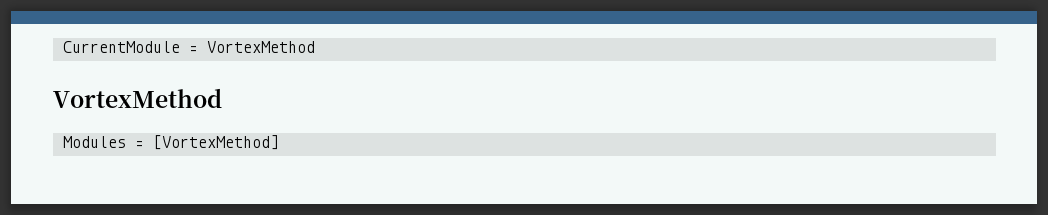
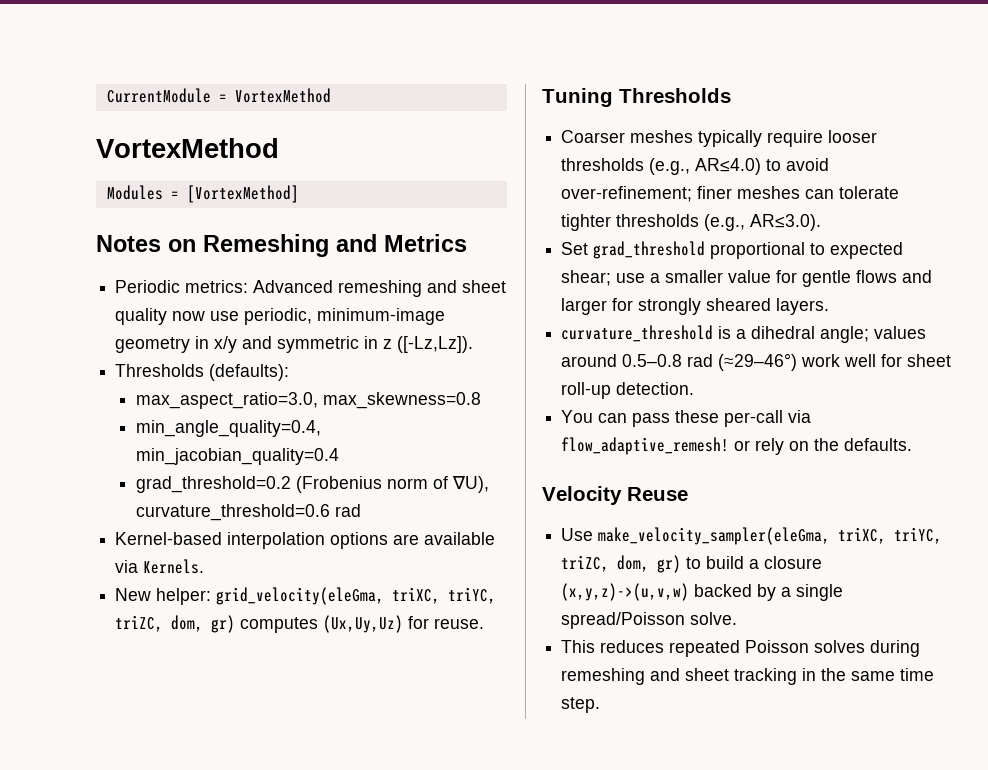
(279, 142) none -> [96,234,467,257] [115,280,507,297] [115,308,446,325] [115,336,474,353] [115,364,290,381] [136,392,482,409] [136,420,322,437] [136,448,340,465] [136,476,490,493] [136,504,362,521] [115,532,496,549] [115,559,205,574] [115,587,497,605] [115,615,485,633] [542,88,731,107] [561,130,878,147] [561,158,830,175] [561,186,900,202] [561,214,822,231] [561,241,904,259] [561,270,933,287] [561,298,830,315] [561,325,927,343] [561,353,952,371] [561,382,695,399] [561,410,812,427] [561,437,913,455] [542,486,688,505] [561,527,943,545] [561,555,823,573] [561,583,844,601] [561,612,738,629] [561,640,921,657] [561,668,935,685] [561,697,601,713] // Notes on Remeshing and Metrics // Periodic metrics: Advanced remeshing and sheet quality now use periodic, minimum-image geometry in x/y and symmetric in z ([-Lz,Lz]). // Thresholds (defaults): // max_aspect_ratio=3.0, max_skewness=0.8 // min_angle_quality=0.4, min_jacobian_quality=0.4 // grad_threshold=0.2 (Frobenius norm of ∇U), curvature_threshold=0.6 rad // Kernel-based interpolation options are available via Kernels. // New helper: grid_velocity(eleGma, triXC, triYC, triZC, dom, gr) computes (Ux,Uy,Uz) for reuse. // Tuning Thresholds // Coarser meshes typically require looser thresholds (e.g., AR≤4.0) to avoid over-refinement; finer meshes can tolerate tighter thresholds (e.g., AR≤3.0). // Set grad_threshold proportional to expected shear; use a smaller value for gentle flows and larger for strongly sheared layers. // curvature_threshold is a dihedral angle; values around 0.5–0.8 rad (≈29–46°) work well for sheet roll-up detection. // You can pass these per-call via flow_adaptive_remesh! or rely on the defaults. // Velocity Reuse // Use make_velocity_sampler(eleGma, triXC, triYC, triZC, dom, gr) to build a closure (x,y,z)->(u,v,w) backed by a single spread/Poisson solve. // This reduces repeated Poisson solves during remeshing and sheet tracking in the same time step.

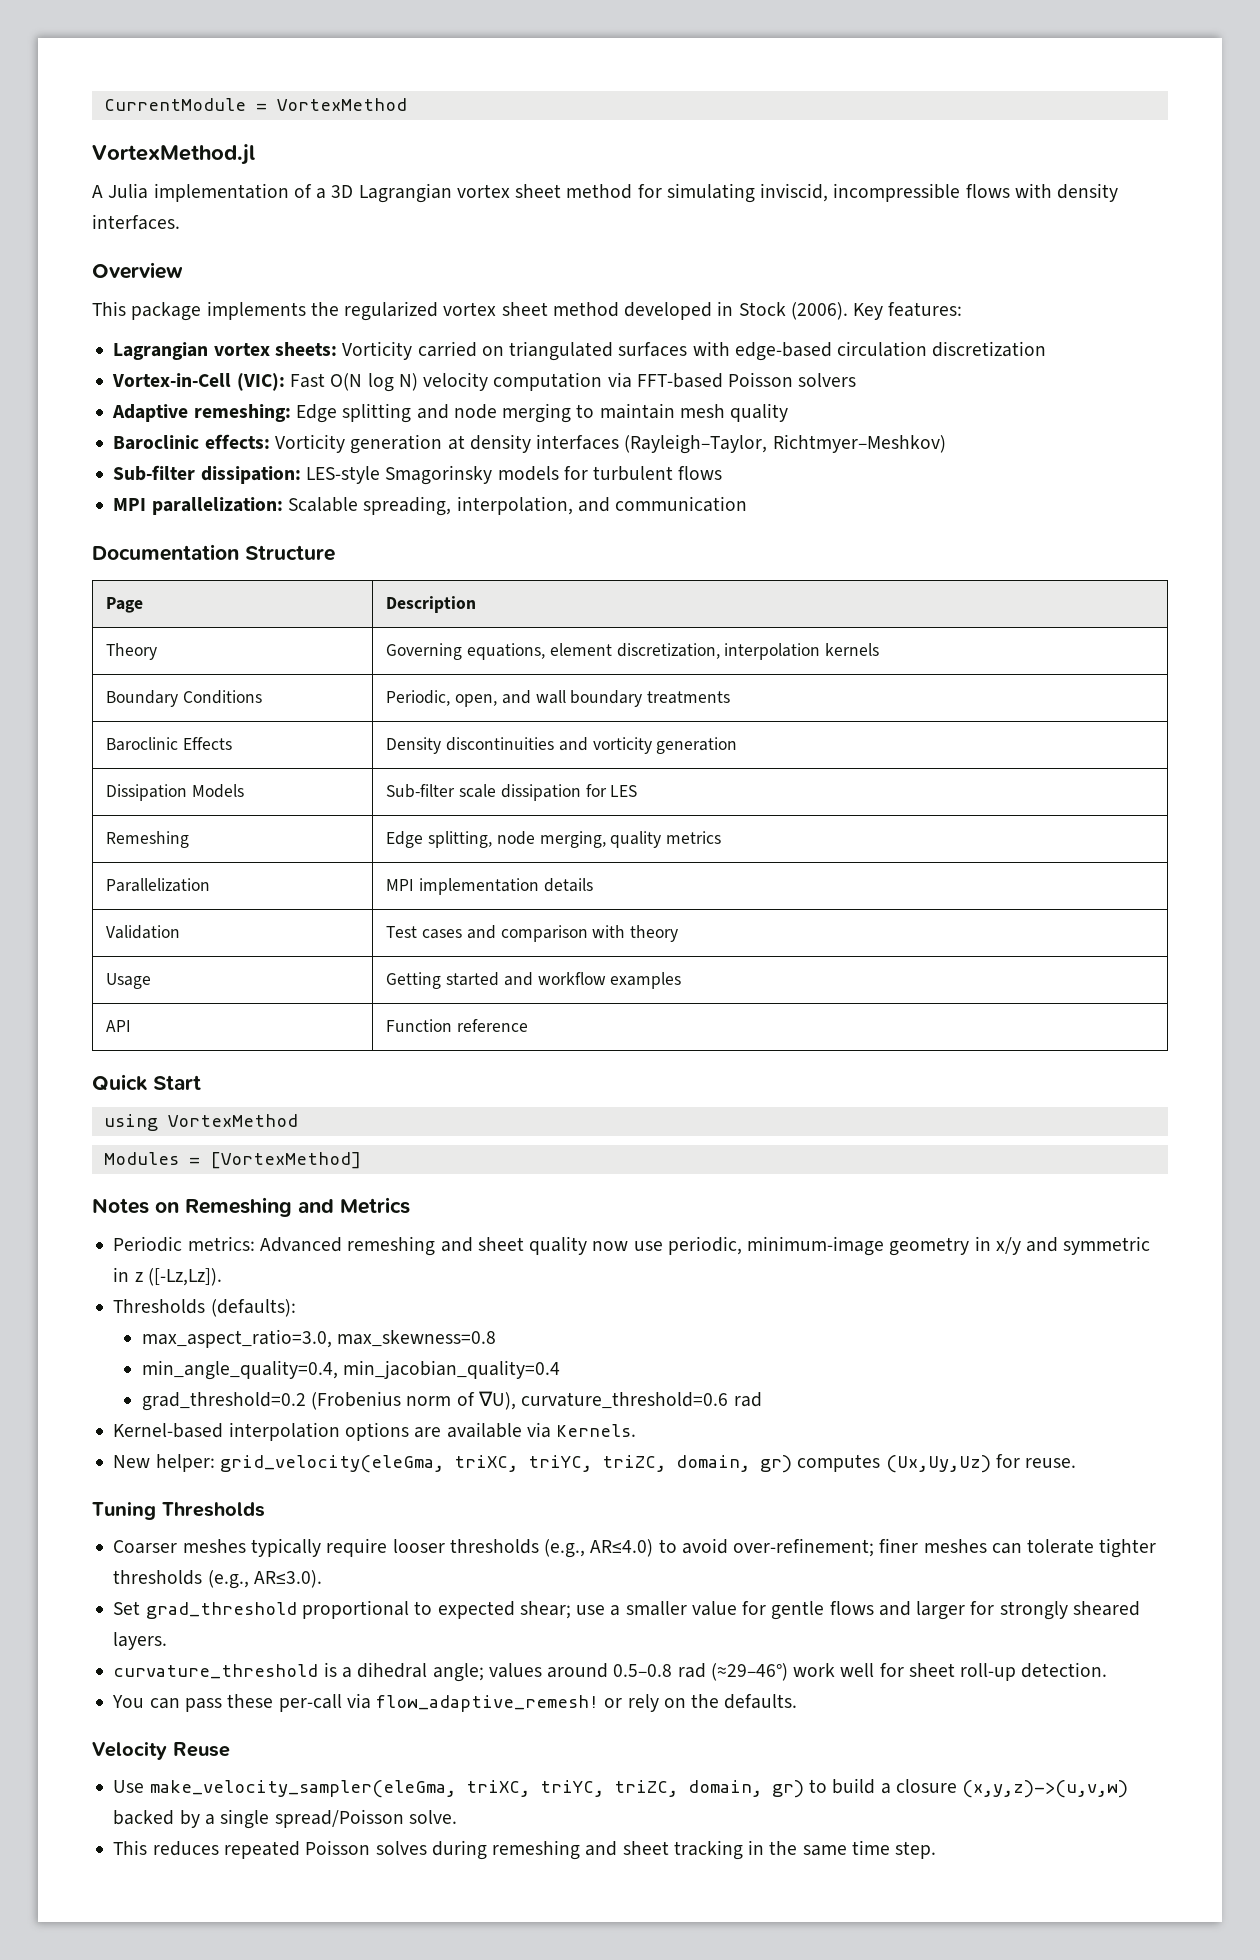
(331, 95) none -> [92,144,255,165] [92,183,1119,203] [92,214,180,230] [92,262,183,279] [92,301,963,321] [113,341,1047,361] [112,372,857,392] [112,403,789,423] [113,434,946,454] [113,465,723,485] [113,496,748,516] [92,544,335,561] [106,597,144,613] [386,596,477,613] [106,643,158,660] [386,643,880,660] [106,690,263,707] [386,690,731,707] [106,737,233,751] [386,737,738,754] [106,784,245,801] [386,784,638,801] [106,831,190,848] [386,831,722,848] [106,878,211,892] [386,878,593,895] [106,925,181,939] [386,925,679,942] [106,973,152,989] [386,972,682,989] [106,1020,132,1032] [386,1019,529,1032] [92,1074,201,1091] [103,1114,158,1131] VortexMethod.jl // A Julia implementation of a 3D Lagrangian vortex sheet method for simulating inviscid, incompressible flows with density interfaces. // Overview // This package implements the regularized vortex sheet method developed in Stock (2006). Key features: // Lagrangian vortex sheets: Vorticity carried on triangulated surfaces with edge-based circulation discretization // Vortex-in-Cell (VIC): Fast O(N log N) velocity computation via FFT-based Poisson solvers // Adaptive remeshing: Edge splitting and node merging to maintain mesh quality // Baroclinic effects: Vorticity generation at density interfaces (Rayleigh–Taylor, Richtmyer–Meshkov) // Sub-filter dissipation: LES-style Smagorinsky models for turbulent flows // MPI parallelization: Scalable spreading, interpolation, and communication // Documentation Structure // Page | Description // Theory | Governing equations, element discretization, interpolation kernels // Boundary Conditions | Periodic, open, and wall boundary treatments // Baroclinic Effects | Density discontinuities and vorticity generation // Dissipation Models | Sub-filter scale dissipation for LES // Remeshing | Edge splitting, node merging, quality metrics // Parallelization | MPI implementation details // Validation | Test cases and comparison with theory // Usage | Getting started and workflow examples // API | Function reference // Quick Start // using
[171,615,204,632] dom, -> [675,1455,750,1472] domain,
[617,555,650,572] dom, -> [687,1780,762,1797] domain,

